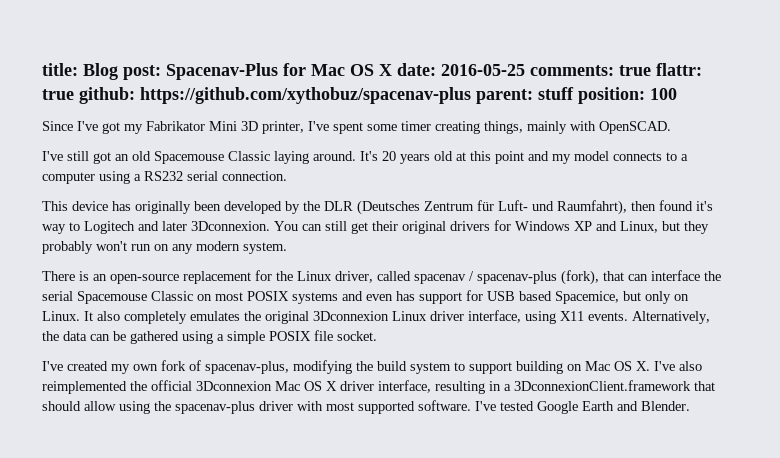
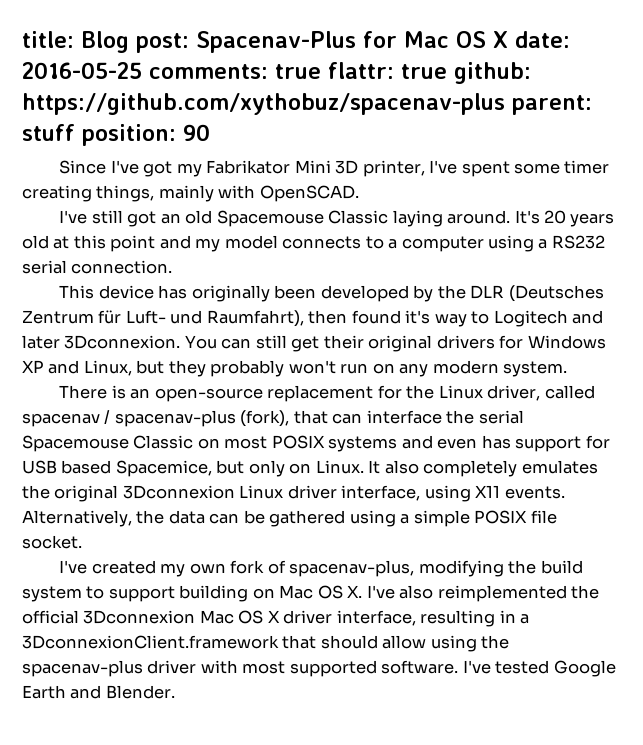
[650,88,677,100] 100 -> [183,124,210,141] 90

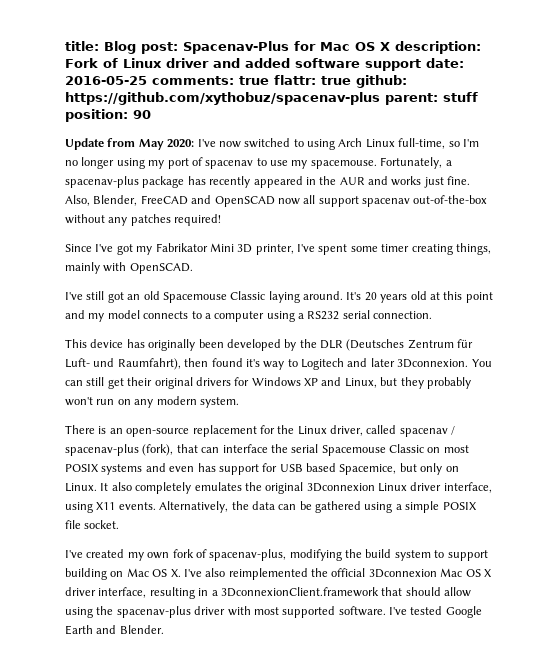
(508, 39) none -> [395,41,481,54] [65,58,421,71] description: Fork of Linux driver and added software support
(210, 132) none -> [65,138,479,150] [65,157,452,169] [65,176,471,188] [65,195,488,207] [65,214,222,226] // Update from May 2020: I've now switched to using Arch Linux full-time, so I'm no longer using my port of spacenav to use my spacemouse. Fortunately, a spacenav-plus package has recently appeared in the AUR and works just fine. Also, Blender, FreeCAD and OpenSCAD now all support spacenav out-of-the-box without any patches required!

